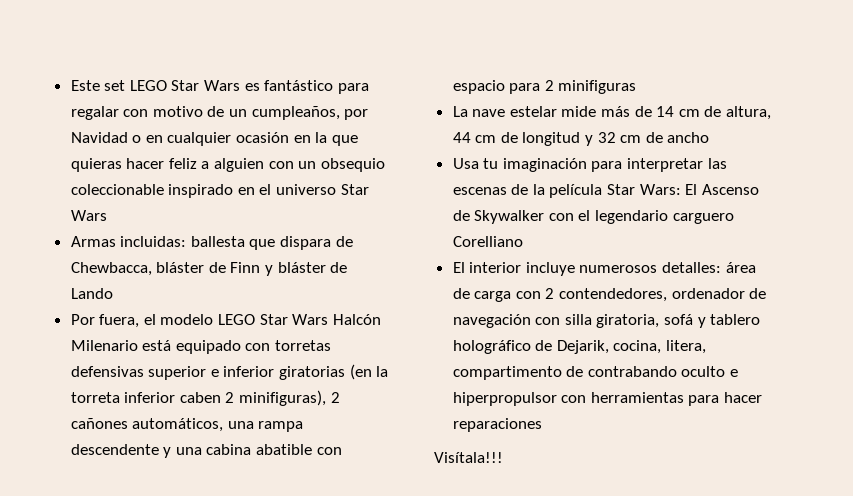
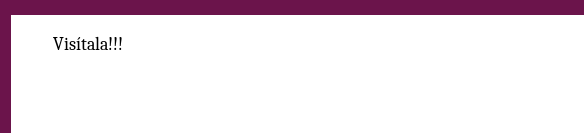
[70,80,369,94] [70,106,369,120] [70,132,358,146] [70,158,385,172] [70,184,369,198] [70,210,107,221] [70,236,353,250] [70,262,348,276] [70,288,113,299] [70,314,381,328] [70,340,332,354] [70,364,389,380] [70,390,340,406] [70,418,304,432] [70,444,342,458] [452,80,637,94] [452,106,772,120] [452,132,710,146] [452,158,727,172] [452,184,759,198] [452,210,734,224] [452,236,523,247] [452,262,756,276] [452,288,767,302] [452,314,761,328] [452,340,707,354] [452,366,739,380] [452,392,763,406] [452,418,542,432] Este set LEGO Star Wars es fantástico para regalar con motivo de un cumpleaños, por Navidad o en cualquier ocasión en la que quieras hacer feliz a alguien con un obsequio coleccionable inspirado en el universo Star Wars // Armas incluidas: ballesta que dispara de Chewbacca, bláster de Finn y bláster de Lando // Por fuera, el modelo LEGO Star Wars Halcón Milenario está equipado con torretas defensivas superior e inferior giratorias (en la torreta inferior caben 2 minifiguras), 2 cañones automáticos, una rampa descendente y una cabina abatible con espacio para 2 minifiguras // La nave estelar mide más de 14 cm de altura, 44 cm de longitud y 32 cm de ancho // Usa tu imaginación para interpretar las escenas de la película Star Wars: El Ascenso de Skywalker con el legendario carguero Corelliano // El interior incluye numerosos detalles: área de carga con 2 contendedores, ordenador de navegación con silla giratoria, sofá y tablero holográfico de Dejarik, cocina, litera, compartimento de contrabando oculto e hiperpropulsor con herramientas para hacer reparaciones // -> (53, 43) none

